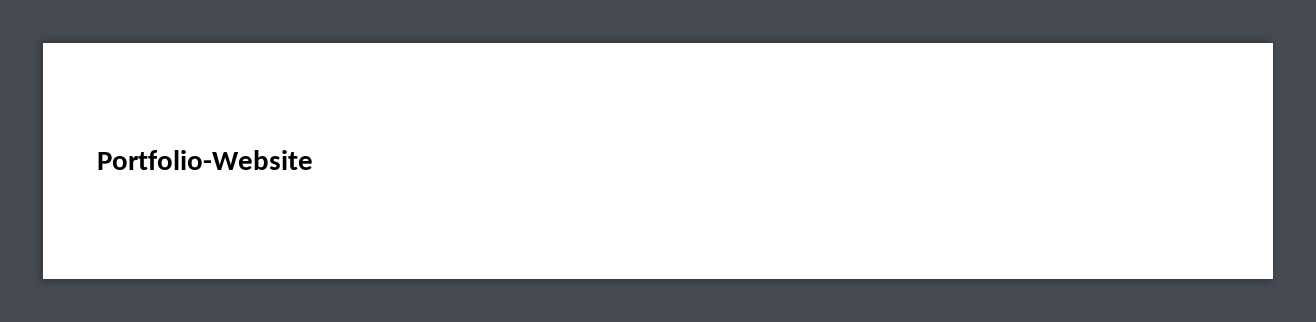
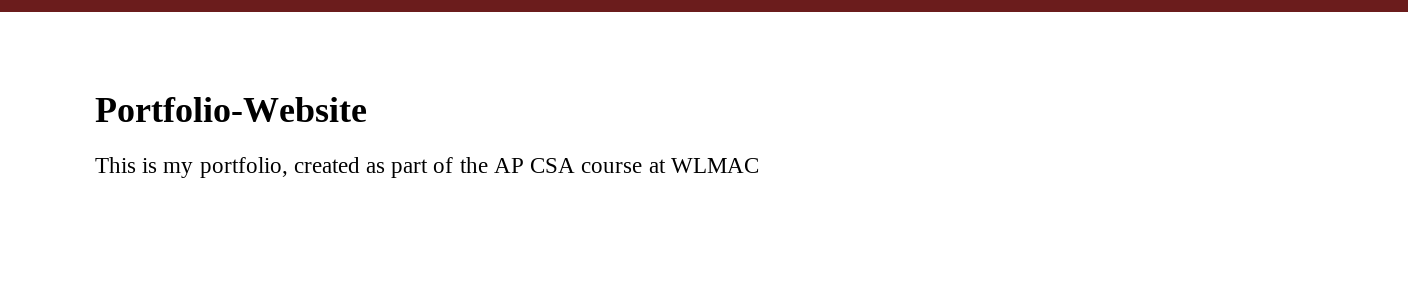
(313, 160) none -> [95,157,759,178] // This is my portfolio, created as part of the AP CSA course at WLMAC

